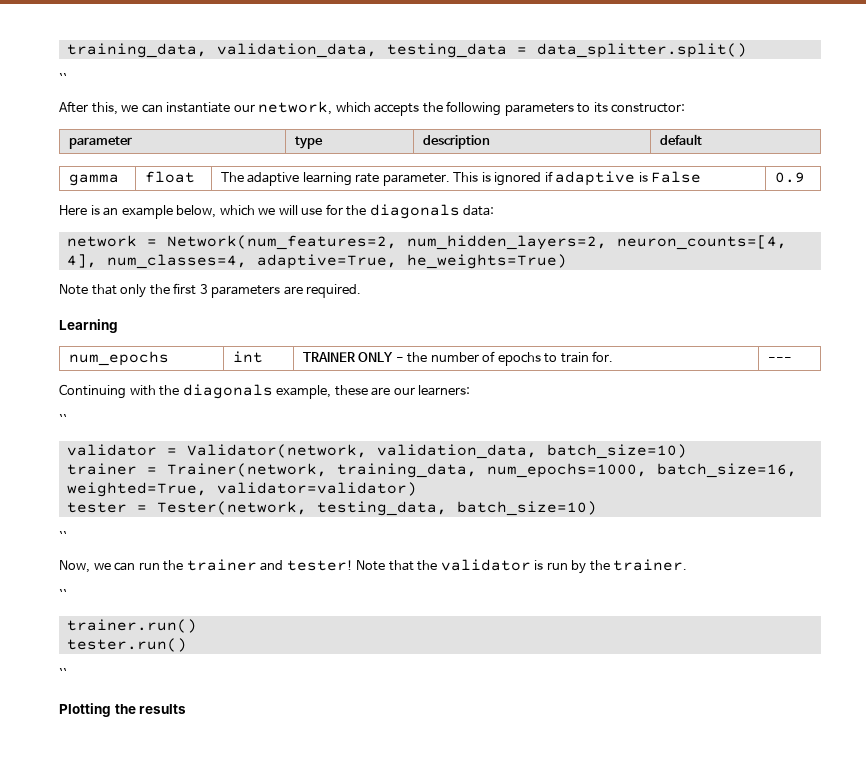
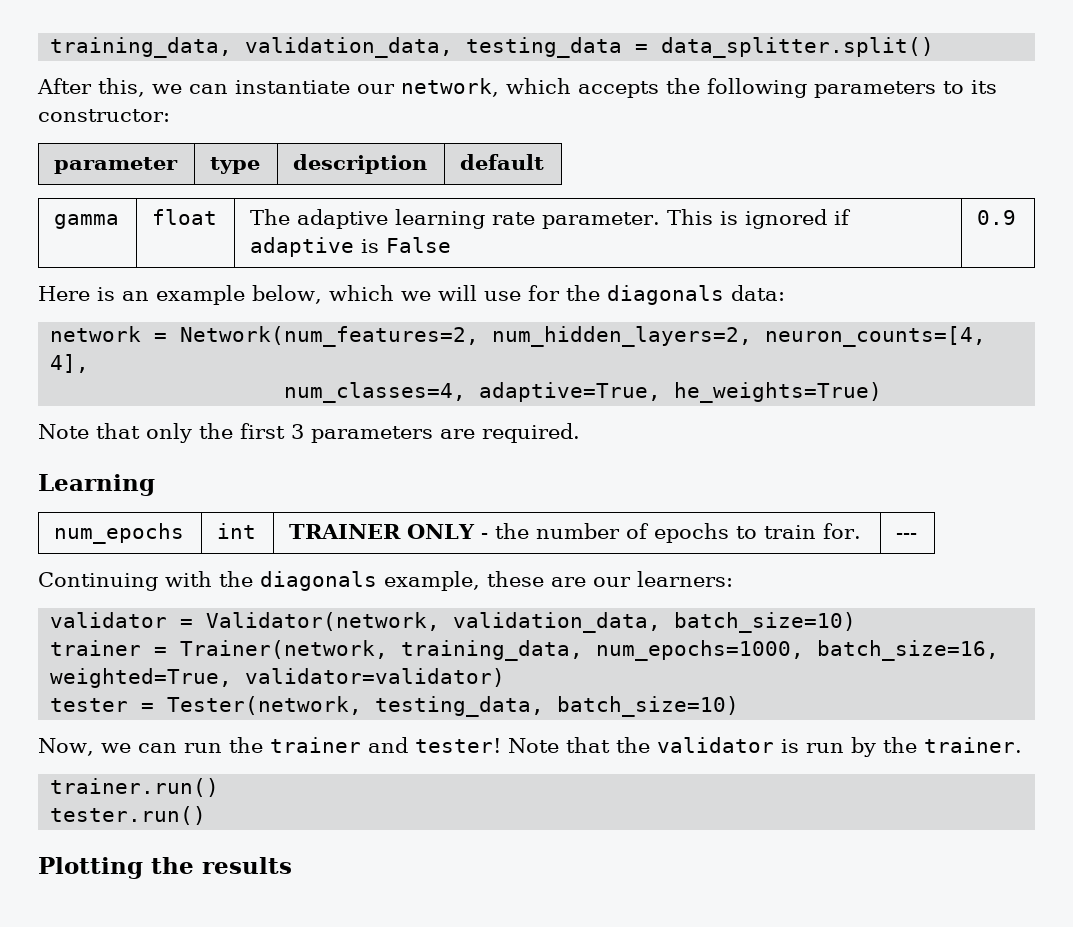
[59,73,67,83] // `` -> (935, 47) none
(97, 261) none -> (90, 363) //
[59,414,67,424] // `` -> (733, 579) none
[59,531,67,541] // `` -> (740, 706) none
[59,589,67,599] // `` -> (1022, 745) none
[59,668,67,678] // `` -> (207, 815) none

